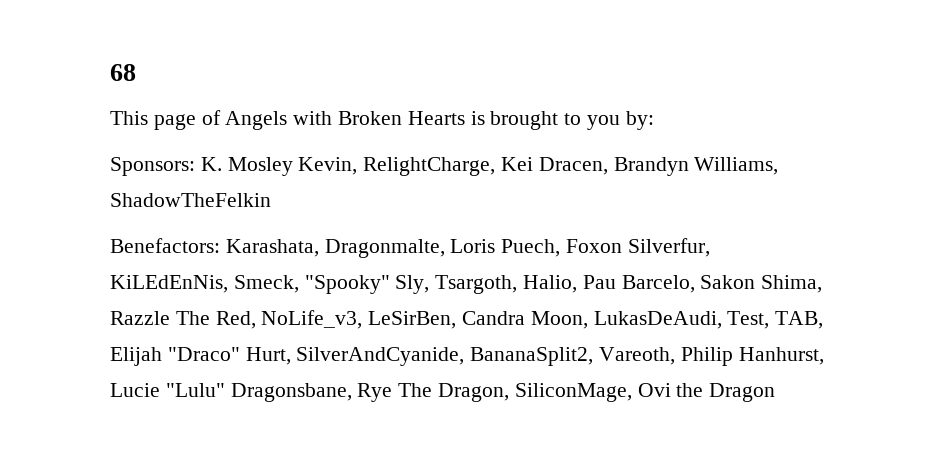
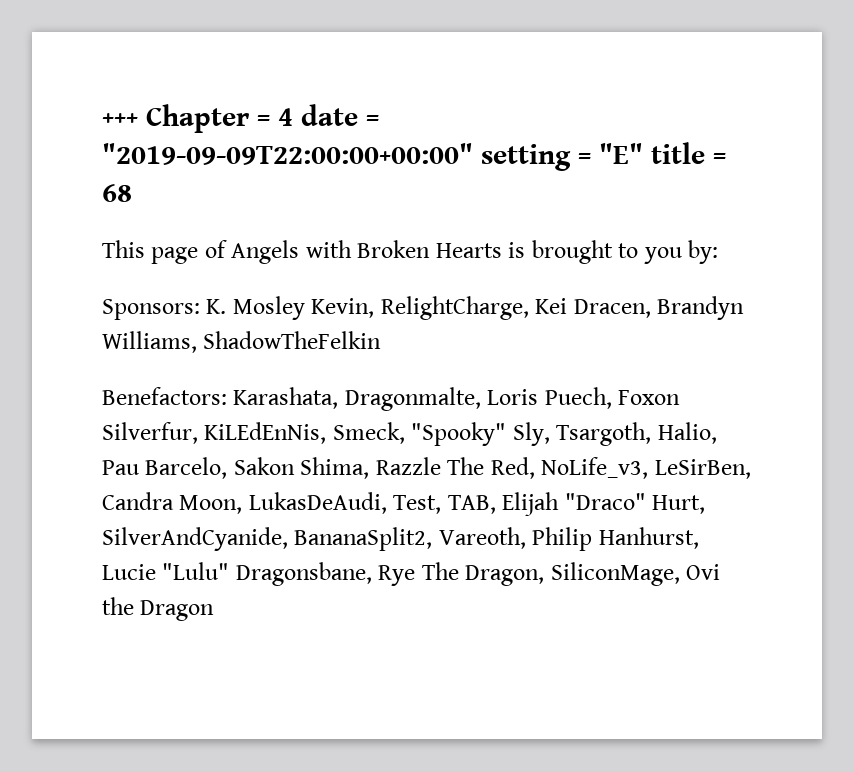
(110, 72) none -> [102,104,379,133] [102,142,726,171] +++ Chapter = 4 date = "2019-09-09T22:00:00+00:00" setting = "E" title =

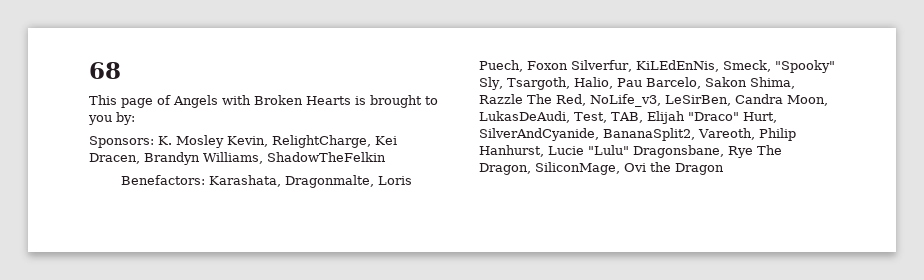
[102,104,379,133] [102,142,726,171] +++ Chapter = 4 date = "2019-09-09T22:00:00+00:00" setting = "E" title = -> (89, 70) none

